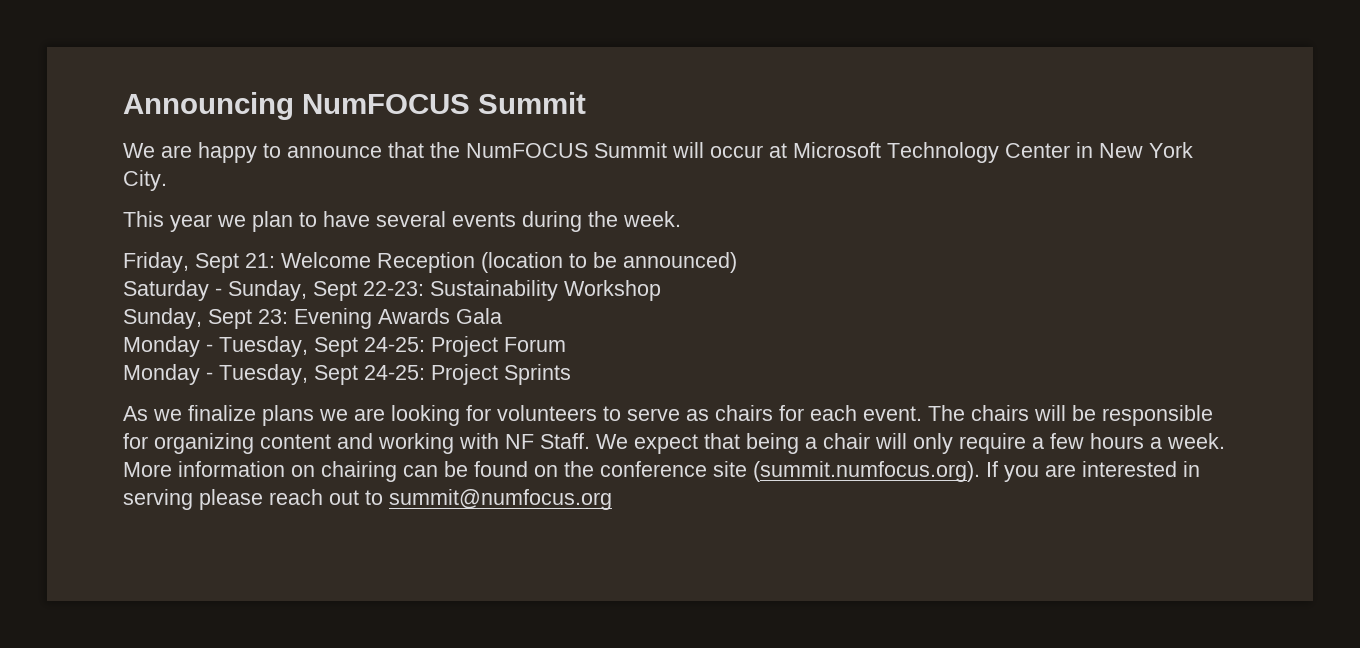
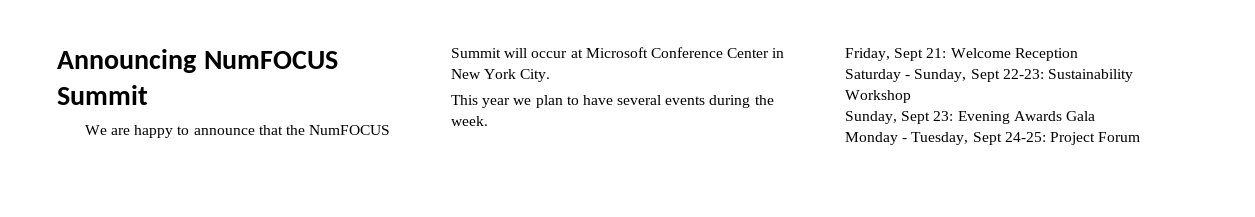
[887,142,999,163] Technology -> [650,47,723,58] Conference
[481,252,737,273] (location to be announced) -> (1078, 54) none
[123,364,571,385] [123,405,1213,426] [123,433,1225,454] [123,461,1200,482] [123,489,612,510] // Monday - Tuesday, Sept 24-25: Project Sprints // As we finalize plans we are looking for volunteers to serve as chairs for each event. The chairs will be responsible for organizing content and working with NF Staff. We expect that being a chair will only require a few hours a week. More information on chairing can be found on the conference site (summit.numfocus.org). If you are interested in serving please reach out to summit@numfocus.org -> (1141, 137) none

